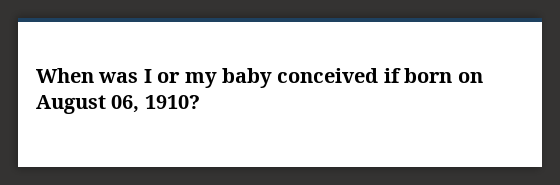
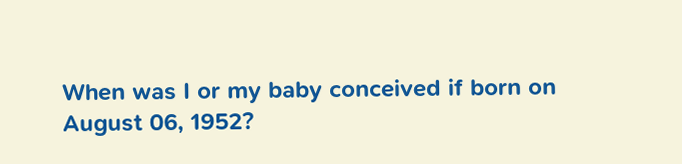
[144,95,200,109] 1910? -> [189,112,254,130] 1952?

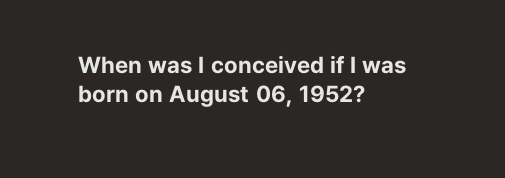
[197,78,465,104] or my baby conceived if -> [210,55,407,74] conceived if I was

